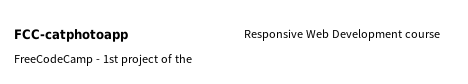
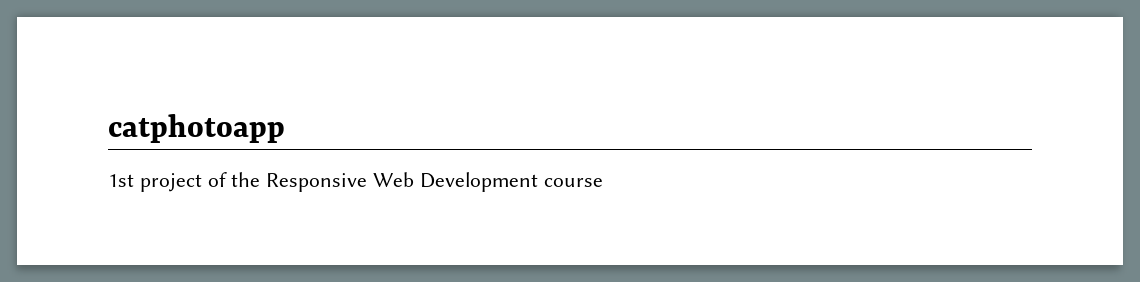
[14,29,128,42] [14,54,100,66] FCC-catphotoapp // FreeCodeCamp - -> [108,114,285,143] catphotoapp //

